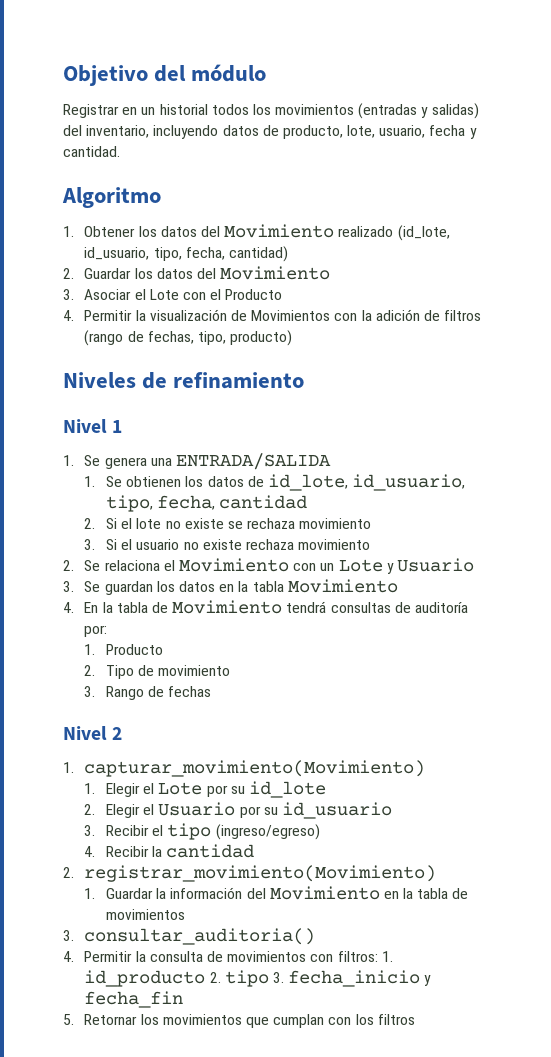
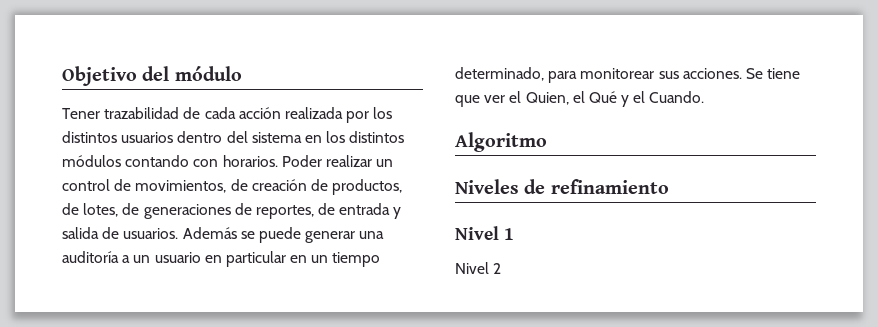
[63,103,479,119] [63,125,477,139] [63,146,120,157] [62,187,161,208] [63,224,450,241] [84,246,289,262] [63,266,331,280] [63,289,283,300] [63,309,482,321] [84,330,293,346] Registrar en un historial todos los movimientos (entradas y salidas) del inventario, incluyendo datos de producto, lote, usuario, fecha y cantidad. // Algoritmo // 1. Obtener los datos del Movimiento realizado (id_lote, id_usuario, tipo, fecha, cantidad) // 2. Guardar los datos del Movimiento // 3. Asociar el Lote con el Producto // 4. Permitir la visualización de Movimientos con la adición de filtros (rango de fechas, tipo, producto) -> [62,107,393,123] [62,131,405,143] [62,155,394,167] [62,179,403,195] [62,203,402,219] [62,227,385,243] [62,251,381,267] [455,67,801,83] [455,91,705,107] [455,132,547,152] Tener trazabilidad de cada acción realizada por los distintos usuarios dentro del sistema en los distintos módulos contando con horarios. Poder realizar un control de movimientos, de creación de productos, de lotes, de generaciones de reportes, de entrada y salida de usuarios. Además se puede generar una auditoría a un usuario en particular en un tiempo determinado, para monitorear sus acciones. Se tiene que ver el Quien, el Qué y el Cuando. // Algoritmo
[63,453,332,470] [84,474,466,491] [105,495,308,512] [84,518,372,529] [84,539,371,550] [63,558,474,574] [63,579,398,595] [63,600,468,614] [84,625,108,637] [84,644,163,655] [84,665,231,679] [84,686,212,700] [63,726,123,740] [63,760,426,777] [84,781,326,798] [84,802,392,819] [84,823,320,840] [84,844,255,858] [63,865,437,882] [84,886,469,900] [105,909,185,920] [63,928,316,945] [63,951,393,962] [84,970,432,987] [84,991,184,1008] [63,1014,415,1028] 1. Se genera una ENTRADA/SALIDA // 1. Se obtienen los datos de id_lote, id_usuario, tipo, fecha, cantidad // 2. Si el lote no existe se rechaza movimiento // 3. Si el usuario no existe rechaza movimiento // 2. Se relaciona el Movimiento con un Lote y Usuario // 3. Se guardan los datos en la tabla Movimiento // 4. En la tabla de Movimiento tendrá consultas de auditoría por: // 1. Producto // 2. Tipo de movimiento // 3. Rango de fechas // Nivel 2 // 1. capturar_movimiento(Movimiento) // 1. Elegir el Lote por su id_lote // 2. Elegir el Usuario por su id_usuario // 3. Recibir el tipo (ingreso/egreso) // 4. Recibir la cantidad // 2. registrar_movimiento(Movimiento) // 1. Guardar la información del Movimiento en la tabla de movimientos // 3. consultar_auditoria() // 4. Permitir la consulta de movimientos con filtros: 1. id_producto 2. tipo 3. fecha_inicio y fecha_fin // 5. Retornar los movimientos que cumplan con los filtros -> [455,262,502,274] Nivel 2

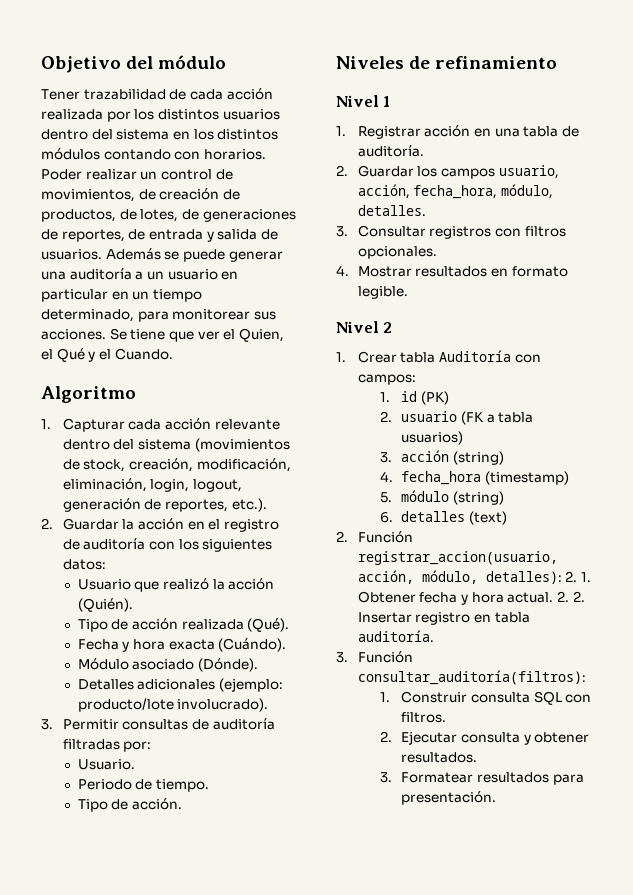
(547, 142) none -> [41,418,280,432] [62,438,290,452] [62,458,291,472] [62,478,243,492] [62,498,267,512] [41,518,279,532] [62,538,273,552] [62,559,106,570] [77,578,275,592] [77,598,133,612] [77,618,290,632] [77,638,287,652] [77,658,258,672] [77,678,283,692] [77,698,269,712] [41,718,275,730] [62,739,152,752] [77,759,135,770] [77,779,209,792] [77,798,182,812] // 1. Capturar cada acción relevante dentro del sistema (movimientos de stock, creación, modificación, eliminación, login, logout, generación de reportes, etc.). // 2. Guardar la acción en el registro de auditoría con los siguientes datos: // Usuario que realizó la acción (Quién). // Tipo de acción realizada (Qué). // Fecha y hora exacta (Cuándo). // Módulo asociado (Dónde). // Detalles adicionales (ejemplo: producto/lote involucrado). // 3. Permitir consultas de auditoría filtradas por: // Usuario. // Periodo de tiempo. // Tipo de acción.
[455,262,502,274] Nivel 2 -> [336,125,579,139] [357,145,424,157] [336,165,559,179] [357,184,554,199] [357,205,426,216] [336,225,566,239] [357,246,437,259] [336,265,568,277] [357,286,408,299] [336,321,393,333] [336,350,541,363] [357,374,416,385] [379,391,449,405] [379,411,534,425] [401,431,464,445] [379,450,504,465] [379,471,569,485] [379,490,504,505] [379,511,507,525] [336,531,413,543] [357,551,558,565] [357,570,592,584] [357,591,585,605] [357,612,530,625] [357,630,434,642] [336,651,413,663] [357,670,586,685] [379,691,592,705] [401,712,447,723] [379,731,590,745] [401,752,478,763] [379,772,584,785] [401,791,497,805] 1. Registrar acción en una tabla de auditoría. // 2. Guardar los campos usuario, acción, fecha_hora, módulo, detalles. // 3. Consultar registros con filtros opcionales. // 4. Mostrar resultados en formato legible. // Nivel 2 // 1. Crear tabla Auditoría con campos: // 1. id (PK) // 2. usuario (FK a tabla usuarios) // 3. acción (string) // 4. fecha_hora (timestamp) // 5. módulo (string) // 6. detalles (text) // 2. Función registrar_accion(usuario, acción, módulo, detalles): 2. 1. Obtener fecha y hora actual. 2. 2. Insertar registro en tabla auditoría. // 3. Función consultar_auditoría(filtros): // 1. Construir consulta SQL con filtros. // 2. Ejecutar consulta y obtener resultados. // 3. Formatear resultados para presentación.

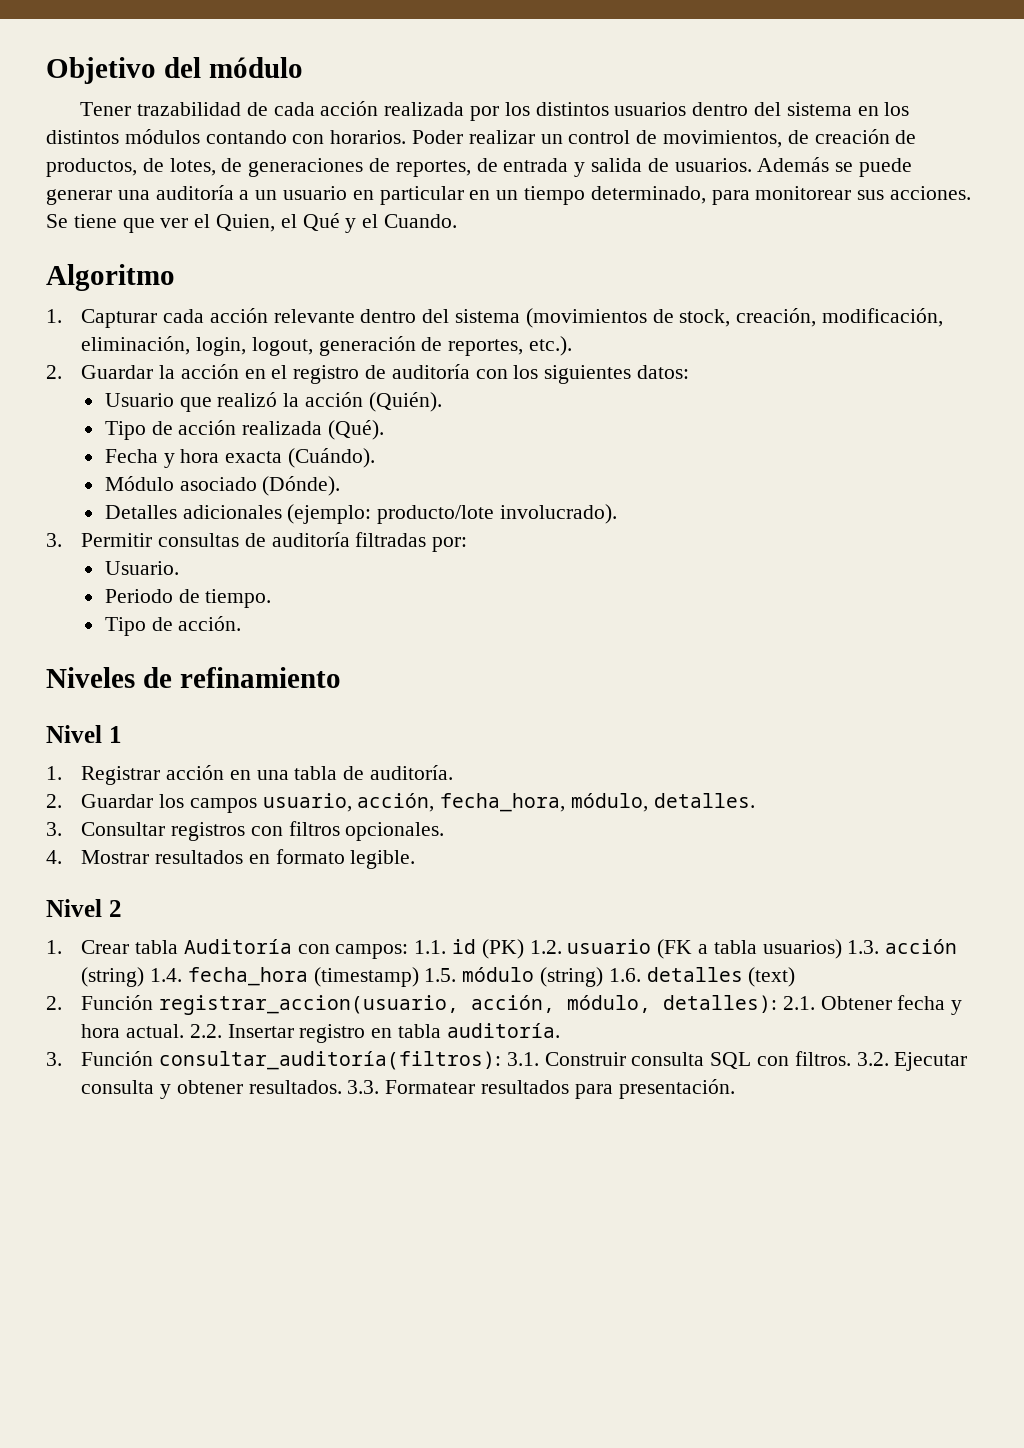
[379,392,390,402] // 1. -> [414,940,447,954] 1.1.
[379,411,392,422] // 2. -> [529,940,562,954] 1.2.
[379,452,392,463] // 3. -> [847,940,880,954] 1.3.
[379,471,393,482] // 4. -> [149,968,182,982] 1.4.
[379,492,392,503] // 5. -> [424,968,457,982] 1.5.
[379,512,393,523] // 6. -> [608,968,641,982] 1.6.
[565,571,592,582] 2. 1. -> [782,996,815,1010] 2.1.
[556,591,585,602] 2. 2. -> [189,1024,222,1038] 2.2.
[379,692,390,702] // 1. -> [506,1052,539,1066] 3.1.
[379,731,392,742] // 2. -> [856,1052,889,1066] 3.2.
[379,772,392,783] // 3. -> [347,1080,380,1094] 3.3.

